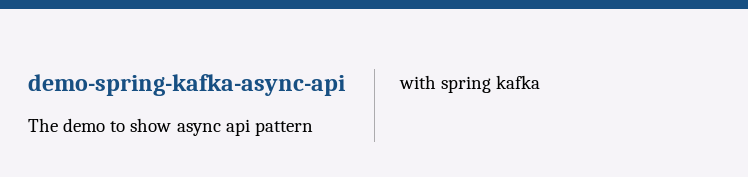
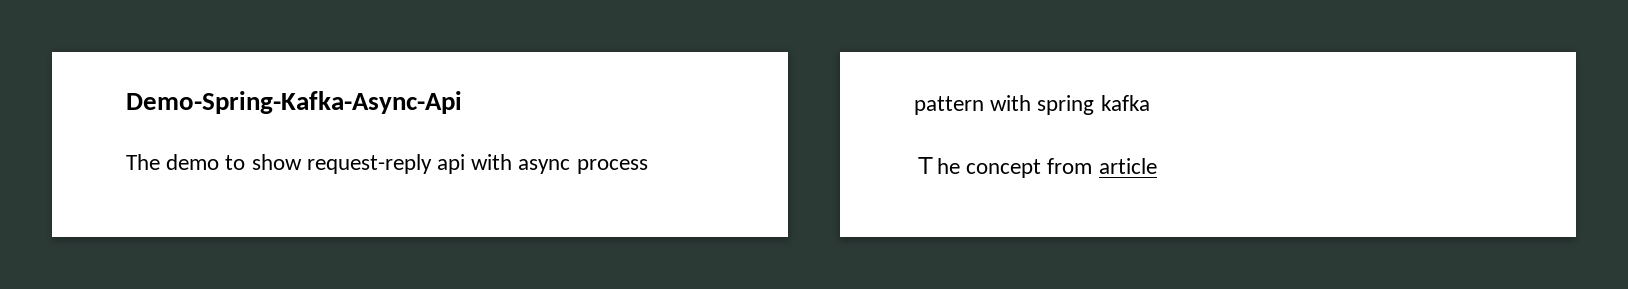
[28,74,346,96] demo-spring-kafka-async-api -> [126,91,462,114] Demo-Spring-Kafka-Async-Api
[176,119,250,136] async api -> [306,154,648,174] request-reply api with async process
(541, 82) none -> [914,157,1157,178] // Ｔhe concept from article

